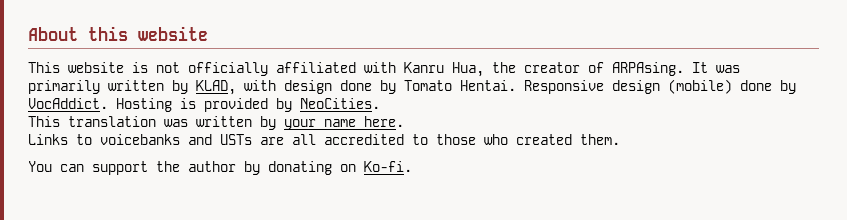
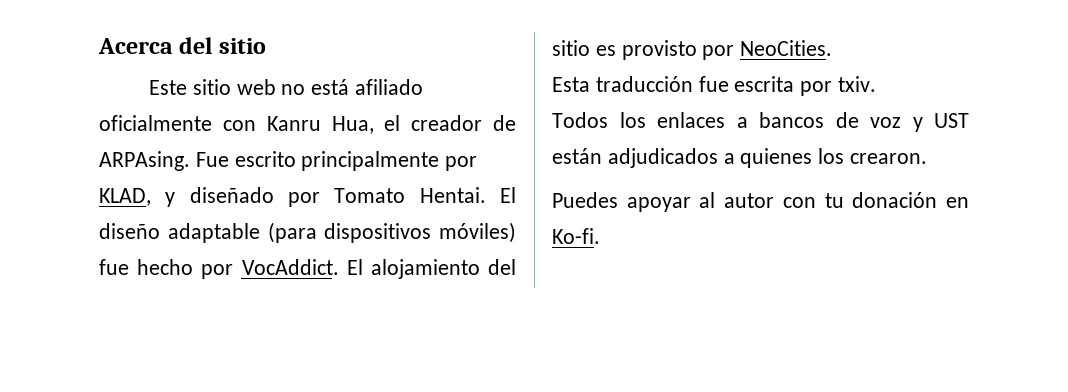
[28,26,208,41] [28,62,740,77] [28,79,796,95] [28,98,380,112] [28,116,404,130] [28,134,620,145] [28,161,356,175] About this website // This website is not officially affiliated with Kanru Hua, the creator of ARPAsing. It was primarily written by KLAD, with design done by Tomato Hentai. Responsive design (mobile) done by VocAddict. Hosting is provided by NeoCities. // This translation was written by your name here. // Links to voicebanks and USTs are all accredited to those who created them. // You can support the author by donating on -> [98,37,266,54] [149,79,424,95] [99,115,516,134] [99,151,478,171] [99,187,516,207] [99,222,516,243] [99,259,516,279] [552,40,833,60] [552,76,877,96] [552,112,969,132] [552,148,928,168] [552,192,969,212] Acerca del sitio // Este sitio web no está afiliado oficialmente con Kanru Hua, el creador de ARPAsing. Fue escrito principalmente por KLAD, y diseñado por Tomato Hentai. El diseño adaptable (para dispositivos móviles) fue hecho por VocAddict. El alojamiento del sitio es provisto por NeoCities. // Esta traducción fue escrita por txiv. // Todos los enlaces a bancos de voz y UST están adjudicados a quienes los crearon. // Puedes apoyar al autor con tu donación en

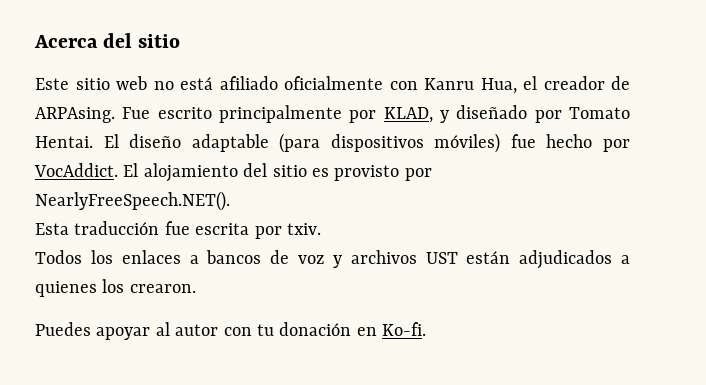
[740,40,833,56] NeoCities. -> [35,191,230,211] NearlyFreeSpeech.NET().
(923, 124) none -> [350,250,417,264] archivos

